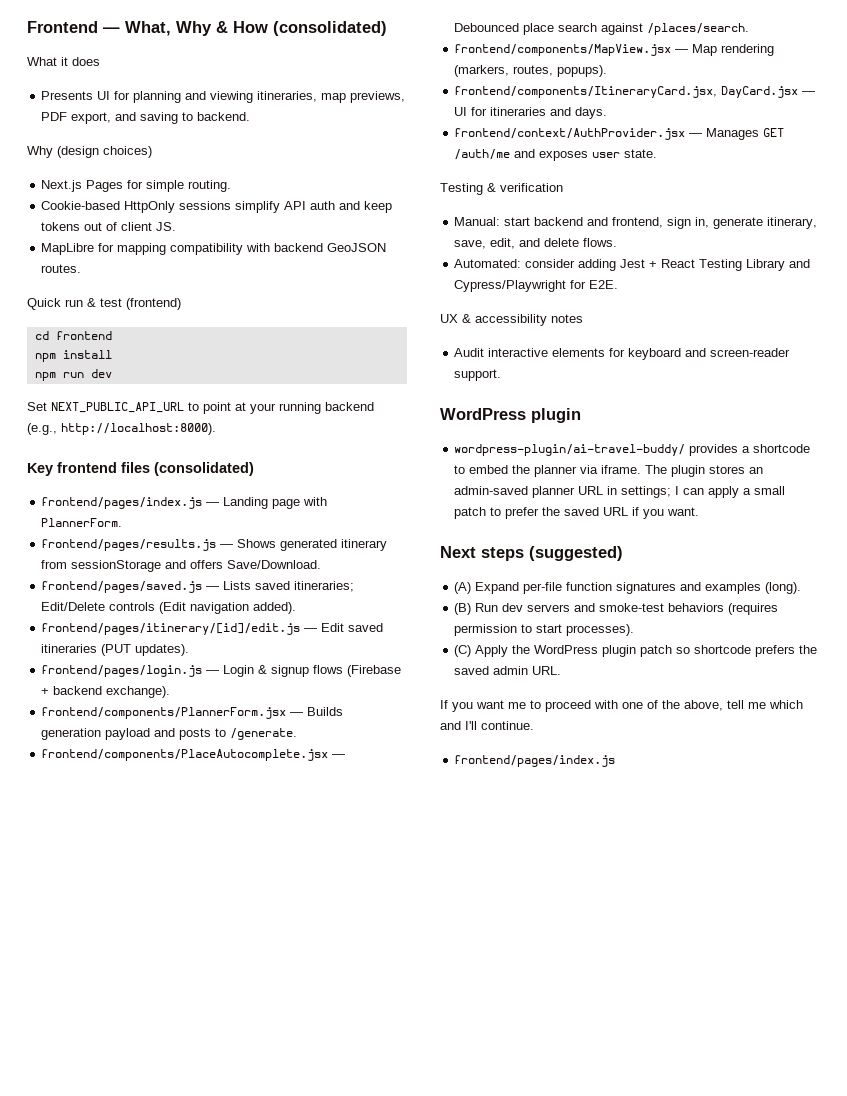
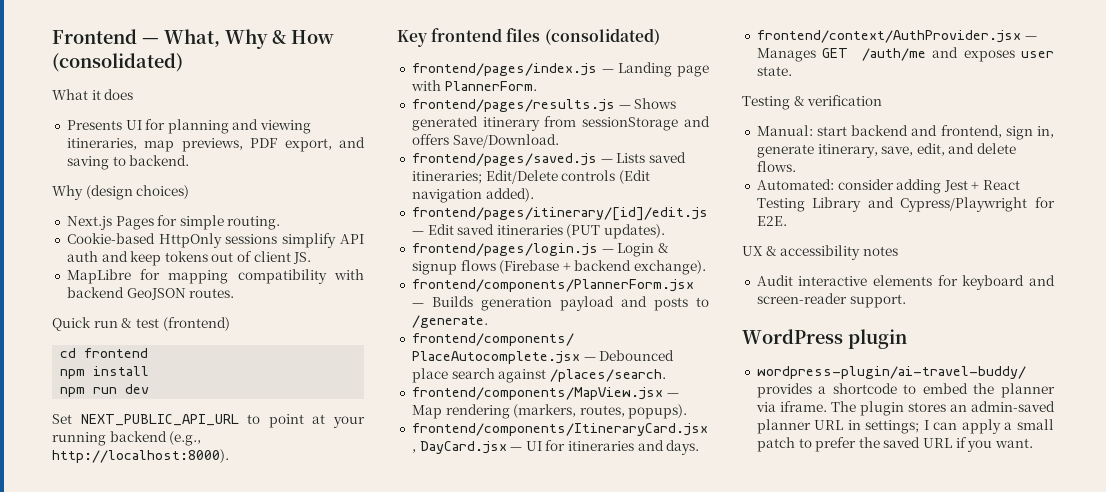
[440,546,623,561] [454,582,802,594] [454,603,779,615] [454,624,635,636] [454,645,818,657] [454,666,562,675] [440,700,803,712] [440,721,534,730] [454,755,616,767] // Next steps (suggested) // (A) Expand per-file function signatures and examples (long). // (B) Run dev servers and smoke-test behaviors (requires permission to start processes). // (C) Apply the WordPress plugin patch so shortcode prefers the saved admin URL. // If you want me to proceed with one of the above, tell me which and I'll continue. // frontend/pages/index.js -> (1034, 443) none

